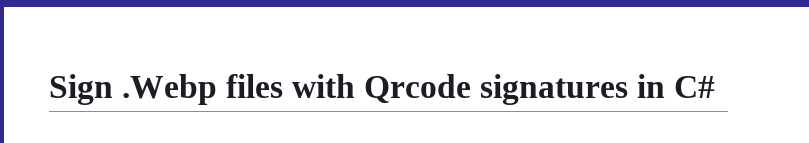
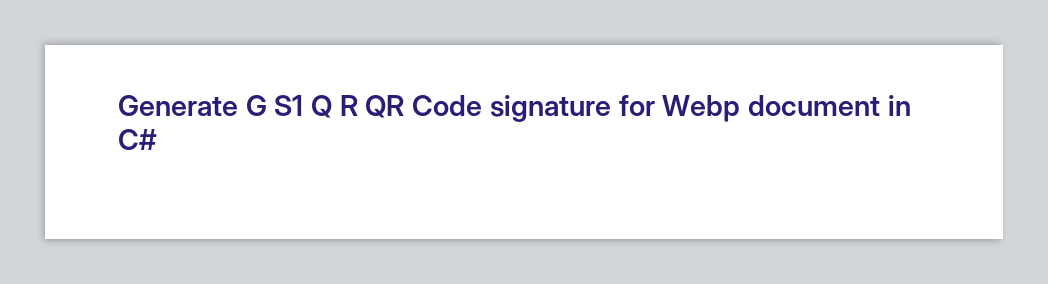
[49,74,629,105] Sign .Webp files with Qrcode signatures -> [118,95,880,122] Generate G S1 Q R QR Code signature for Webp document

